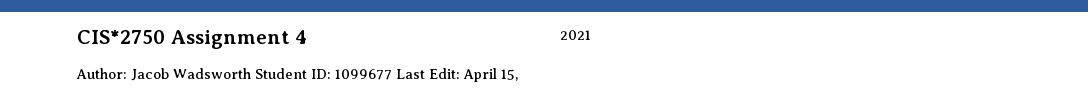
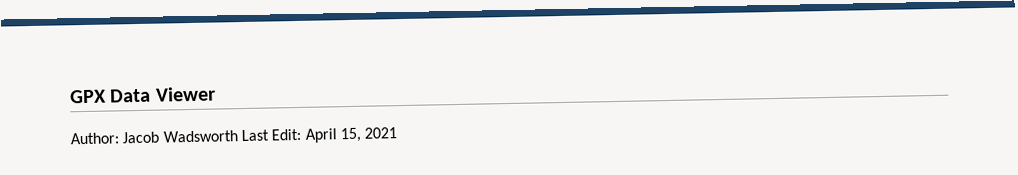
[77,30,308,49] CIS*2750 Assignment 4 -> [69,86,216,104] GPX Data Viewer
[255,68,392,80] Student ID: 1099677 -> (238, 136) none

